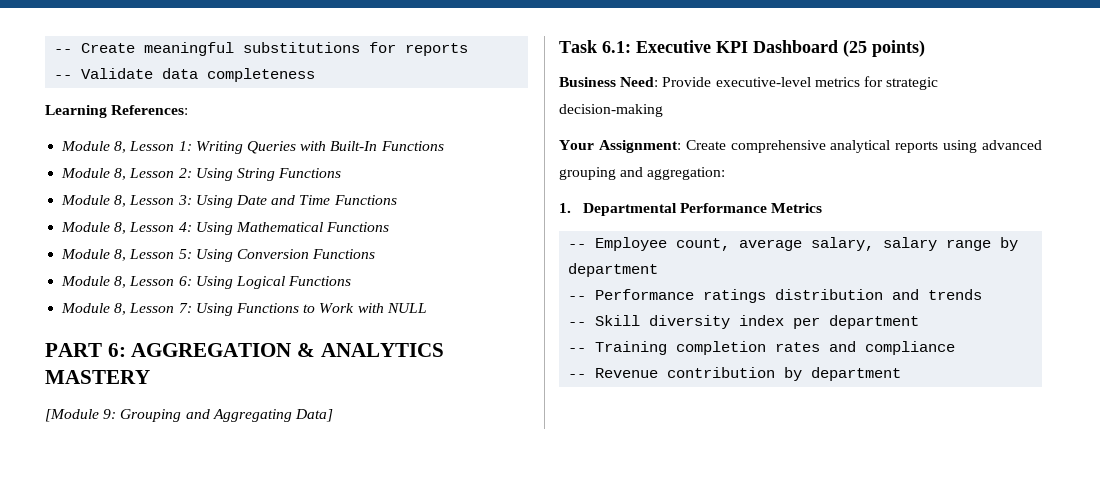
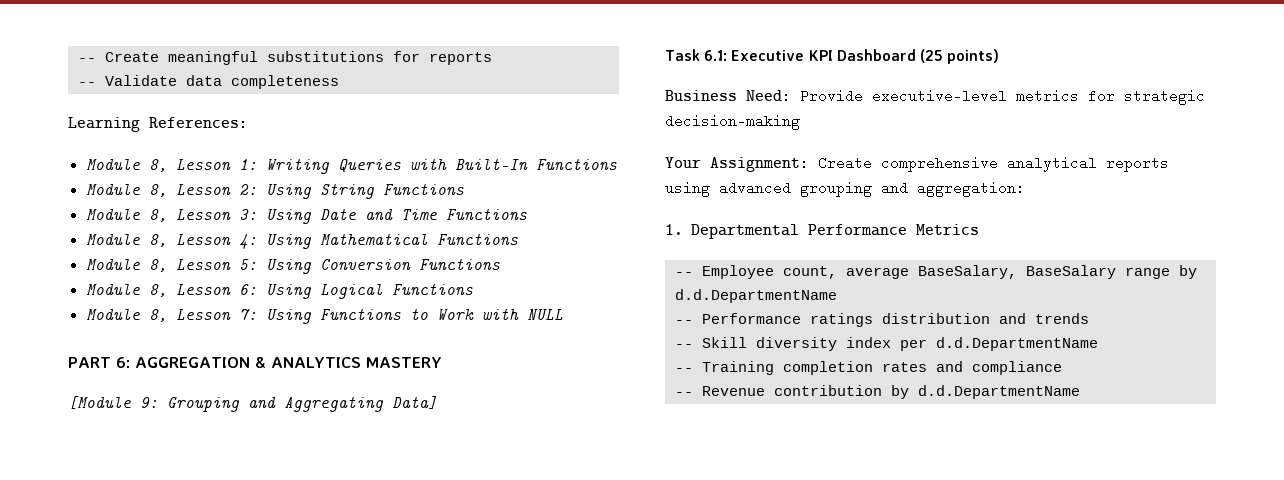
[811,237,938,251] salary, salary -> [917,265,1116,279] BaseSalary, BaseSalary
[568,263,659,277] department -> [674,289,837,303] d.d.DepartmentName
[829,315,920,329] department -> [935,337,1098,351] d.d.DepartmentName
[811,367,902,381] department -> [917,385,1080,399] d.d.DepartmentName

